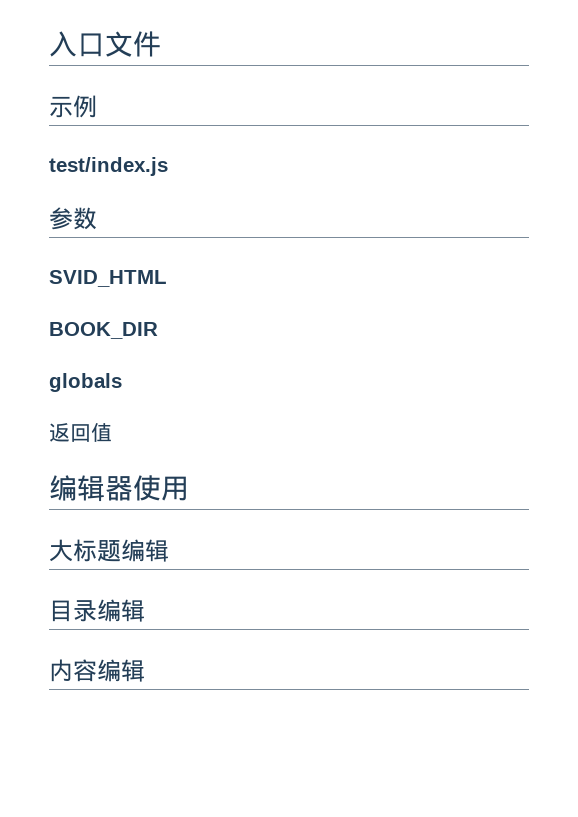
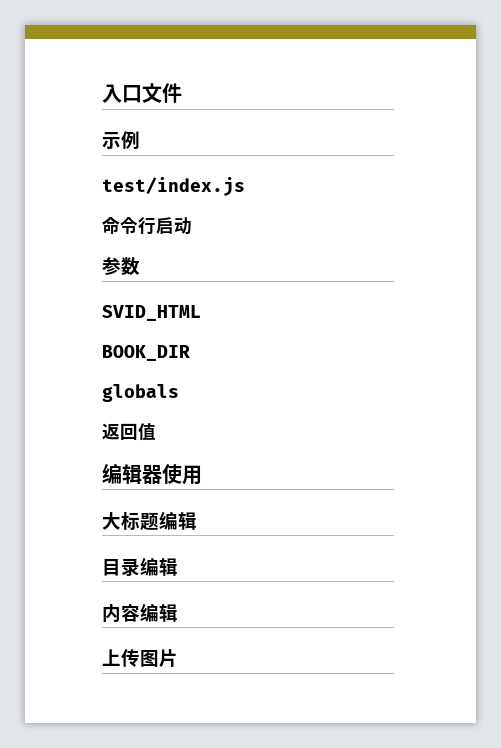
(168, 166) none -> [102,217,192,235] // 命令行启动
(145, 670) none -> [102,649,178,668] // 上传图片

